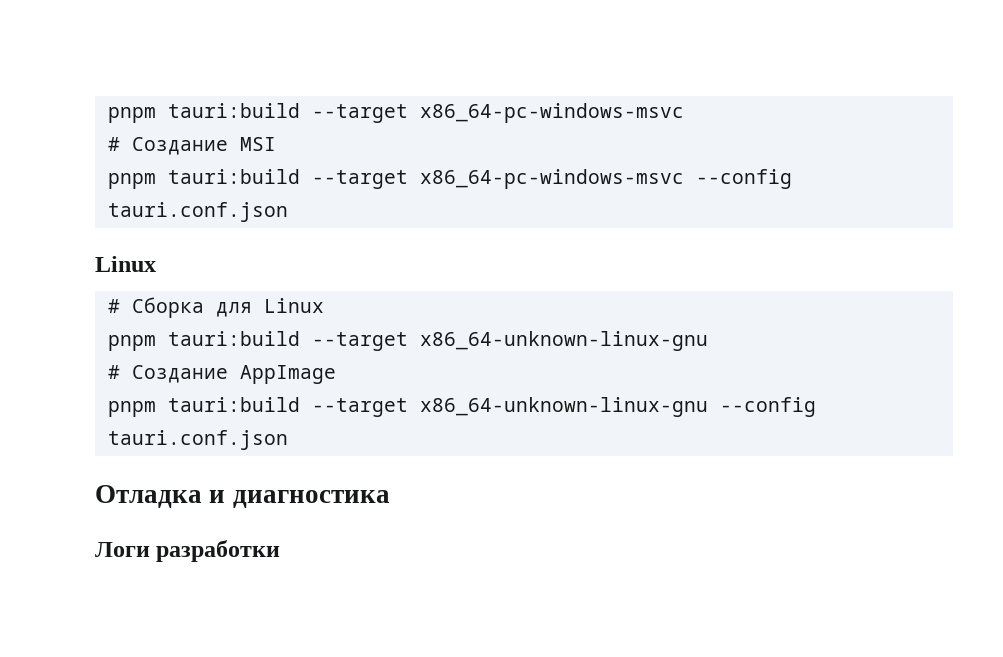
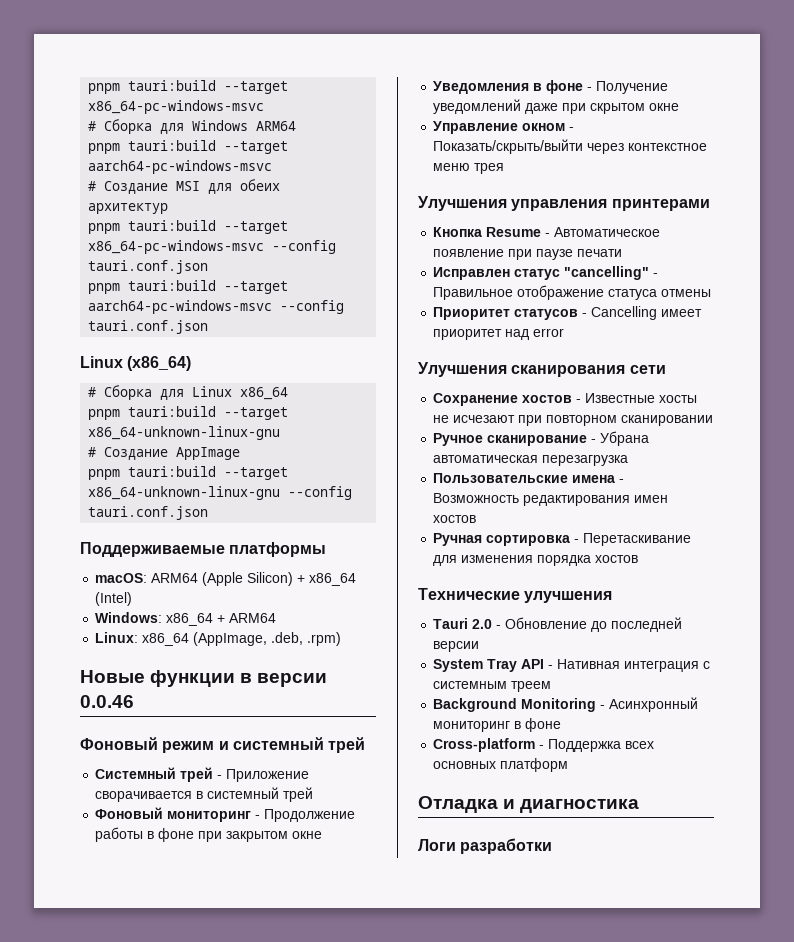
[107,103,684,123] pnpm tauri:build --target x86_64-pc-windows-msvc -> [88,80,289,94] [88,100,265,114] [88,119,297,134] [88,140,289,154] [88,160,273,174] pnpm tauri:build --target x86_64-pc-windows-msvc // # Сборка для Windows ARM64 // pnpm tauri:build --target aarch64-pc-windows-msvc
(276, 144) none -> [208,179,281,194] [88,203,169,214] для обеих архитектур
[95,256,156,272] // Linux -> [88,280,289,294] [88,300,345,314] [88,320,209,334] [80,356,192,371] // pnpm tauri:build --target aarch64-pc-windows-msvc --config tauri.conf.json // Linux (x86_64)
(324, 305) none -> [240,387,289,400] x86_64
(288, 440) none -> [80,542,327,557] [95,572,357,586] [95,592,133,606] [95,612,277,626] [95,632,342,646] [80,670,328,687] [80,695,134,708] [80,737,366,753] [95,767,310,782] [95,787,314,802] [95,807,356,822] [95,827,323,842] [433,80,669,94] [433,99,680,114] [433,121,575,134] [433,139,708,154] [433,163,505,174] [418,196,710,211] [433,227,661,237] [433,249,623,260] [433,266,659,280] [433,285,712,300] [433,306,703,320] [433,328,565,340] [418,362,666,377] [433,393,698,406] [433,415,714,426] [433,431,650,446] [433,455,629,466] [433,473,625,483] [433,493,669,506] [433,515,477,523] [433,533,692,546] [433,555,639,566] [418,588,613,603] [433,617,683,632] [433,641,480,652] [433,659,711,672] [433,681,552,692] [433,697,699,712] [433,718,562,732] [433,738,655,752] [433,758,569,772] // Поддерживаемые платформы // macOS: ARM64 (Apple Silicon) + x86_64 (Intel) // Windows: x86_64 + ARM64 // Linux: x86_64 (AppImage, .deb, .rpm) // Новые функции в версии 0.0.46 // Фоновый режим и системный трей // Системный трей - Приложение сворачивается в системный трей // Фоновый мониторинг - Продолжение работы в фоне при закрытом окне // Уведомления в фоне - Получение уведомлений даже при скрытом окне // Управление окном - Показать/скрыть/выйти через контекстное меню трея // Улучшения управления принтерами // Кнопка Resume - Автоматическое появление при паузе печати // Исправлен статус "cancelling" - Правильное отображение статуса отмены // Приоритет статусов - Cancelling имеет приоритет над error // Улучшения сканирования сети // Сохранение хостов - Известные хосты не исчезают при повторном сканировании // Ручное сканирование - Убрана автоматическая перезагрузка // Пользовательские имена - Возможность редактирования имен хостов // Ручная сортировка - Перетаскивание для изменения порядка хостов // Технические улучшения // Tauri 2.0 - Обновление до последней версии // System Tray API - Нативная интеграция с системным треем // Background Monitoring - Асинхронный мониторинг в фоне // Cross-platform - Поддержка всех основных платформ

